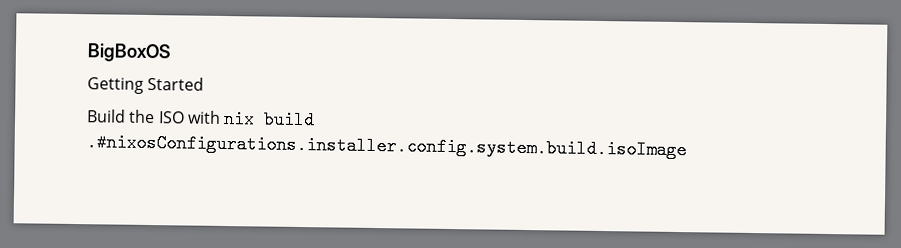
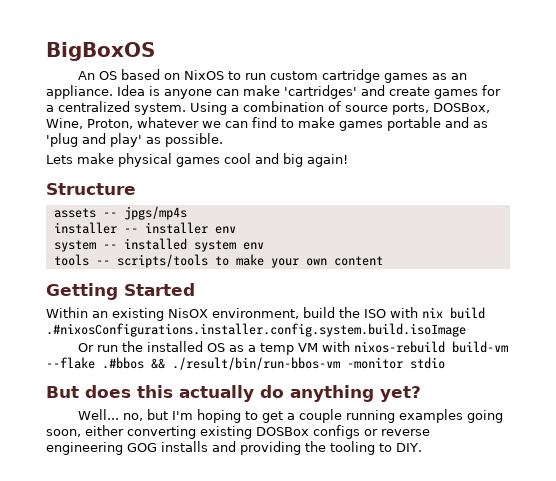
[87,76,205,94] [86,109,126,123] Getting Started // Build -> [77,69,467,83] [46,85,501,99] [46,101,490,115] [46,117,488,131] [46,133,223,147] [46,153,348,167] [46,183,136,195] [53,206,187,220] [53,222,236,234] [53,238,264,252] [53,254,383,268] [46,283,195,300] [46,307,335,321] An OS based on NixOS to run custom cartridge games as an appliance. Idea is anyone can make 'cartridges' and create games for a centralized system. Using a combination of source ports, DOSBox, Wine, Proton, whatever we can find to make games portable and as 'plug and play' as possible. // Lets make physical games cool and big again! // Structure // assets -- jpgs/mp4s // installer -- installer env // system -- installed system env // tools -- scripts/tools to make your own content // Getting Started // Within an existing NisOX environment, build
(687, 146) none -> [77,341,508,355] [46,357,445,370] [46,385,421,402] [77,409,503,423] [46,425,430,439] [46,441,422,455] // Or run the installed OS as a temp VM with nixos-rebuild build-vm --flake .#bbos && ./result/bin/run-bbos-vm -monitor stdio // But does this actually do anything yet? // Well... no, but I'm hoping to get a couple running examples going soon, either converting existing DOSBox configs or reverse engineering GOG installs and providing the tooling to DIY.

